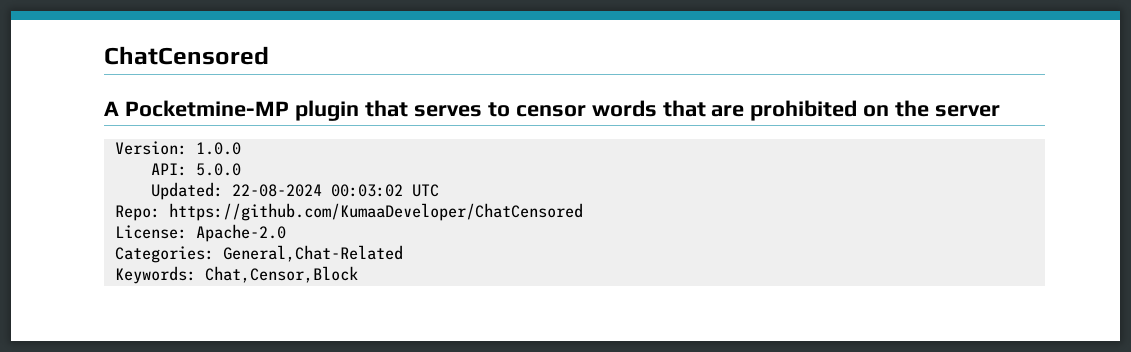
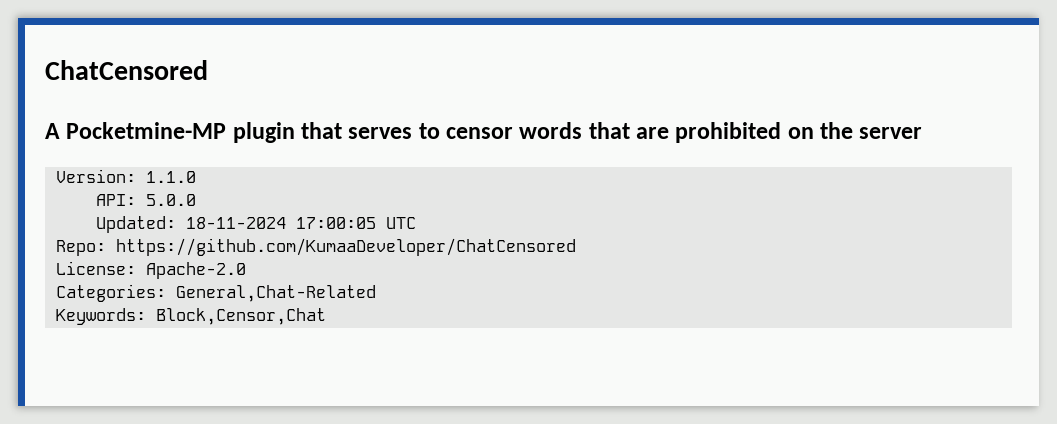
[195,142,241,155] 1.0.0 -> [145,171,196,183] 1.1.0
[231,184,403,197] 22-08-2024 00:03:02 -> [185,217,376,229] 18-11-2024 17:00:05
[204,266,358,283] Chat,Censor,Block -> [155,308,326,325] Block,Censor,Chat

